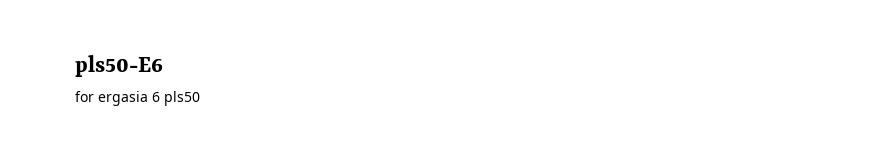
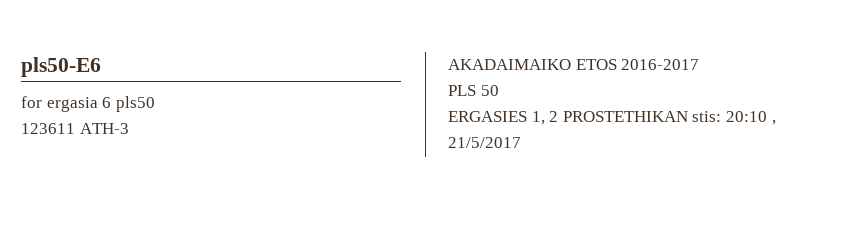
(200, 98) none -> [21,123,129,134] [448,59,700,70] [448,85,499,96] [448,111,776,125] [448,137,521,148] // 123611 ATH-3 // AKADAIMAIKO ETOS 2016-2017 // PLS 50 // ERGASIES 1, 2 PROSTETHIKAN stis: 20:10 , 21/5/2017

